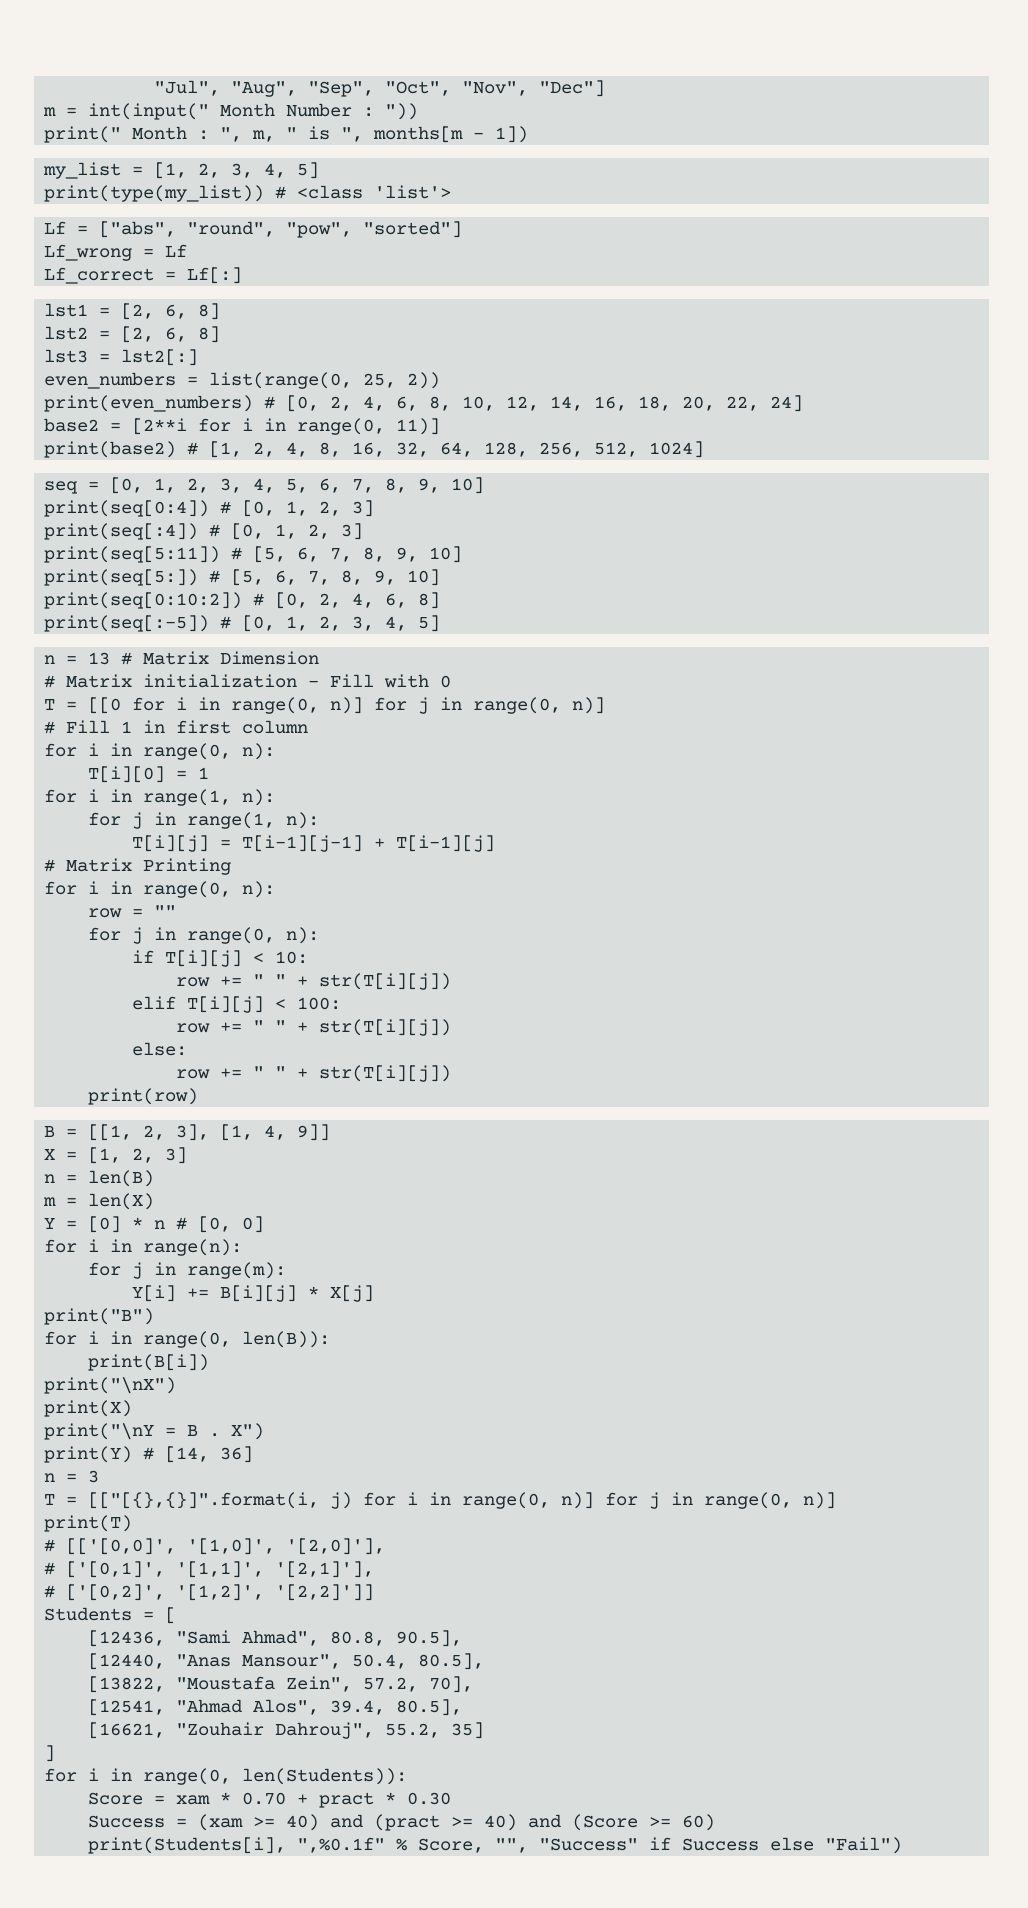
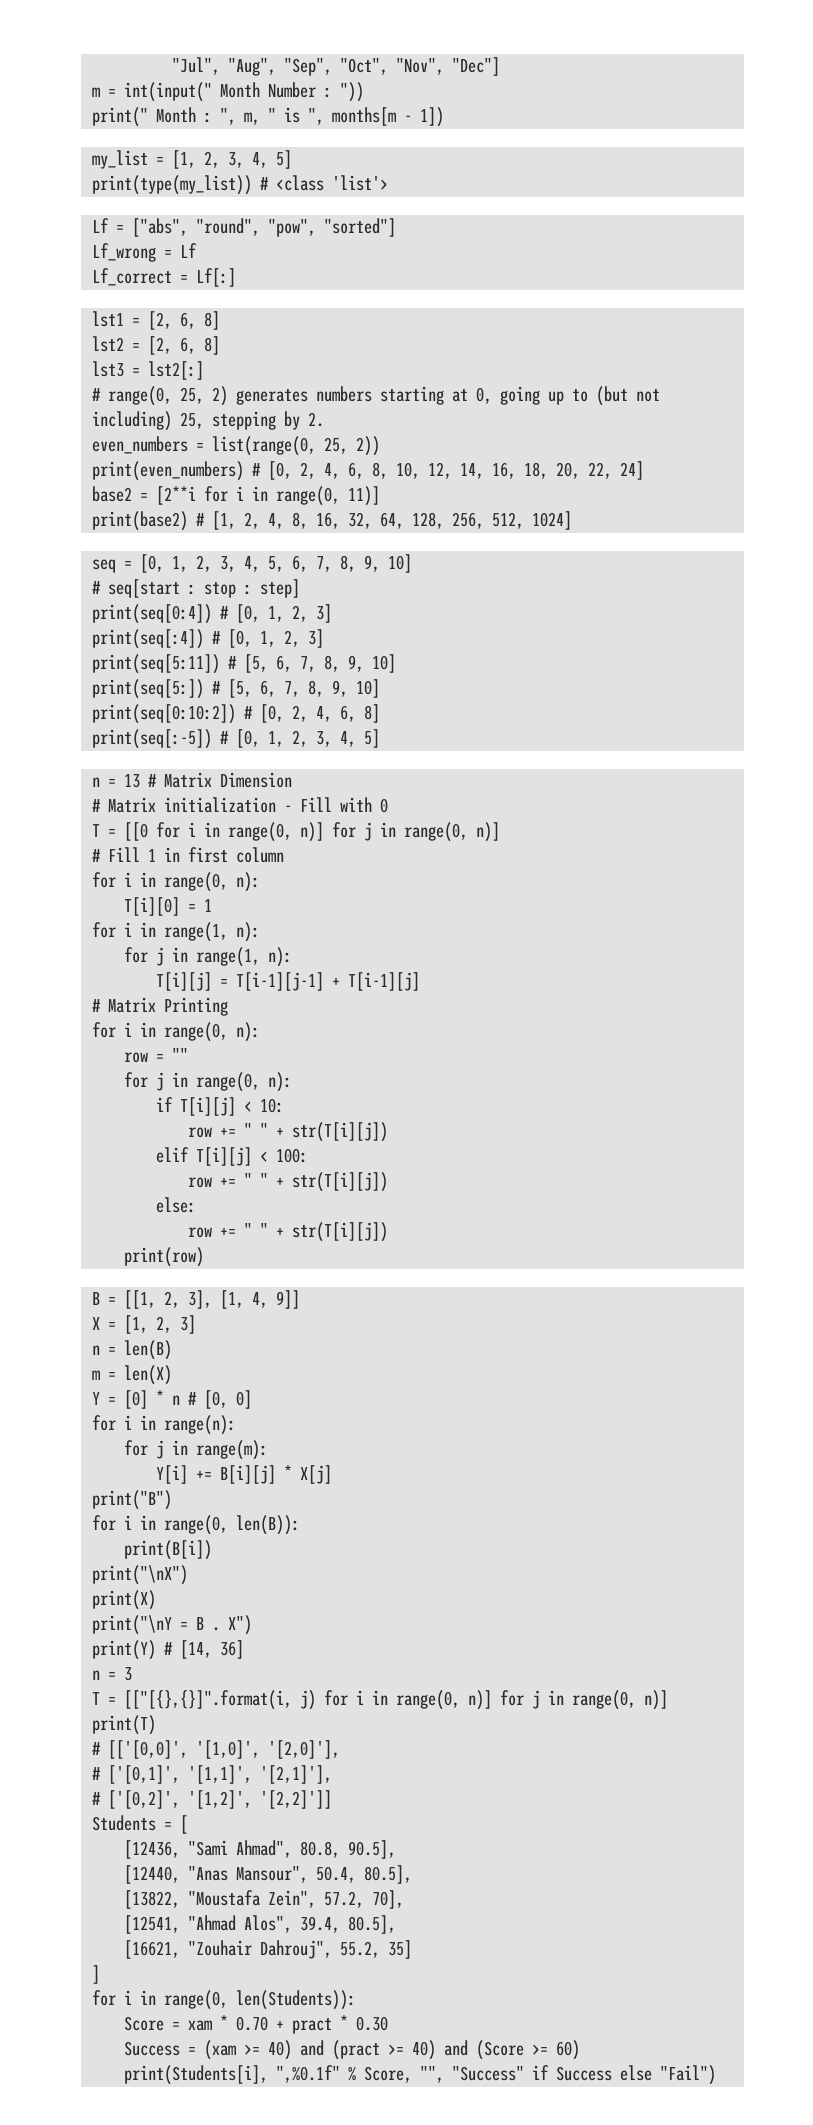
(198, 357) none -> [92,386,661,406] [92,411,325,431] // # range(0, 25, 2) generates numbers starting at 0, going up to (but not including) 25, stepping by 2.
(484, 485) none -> [92,579,301,598] // # seq[start : stop : step]

